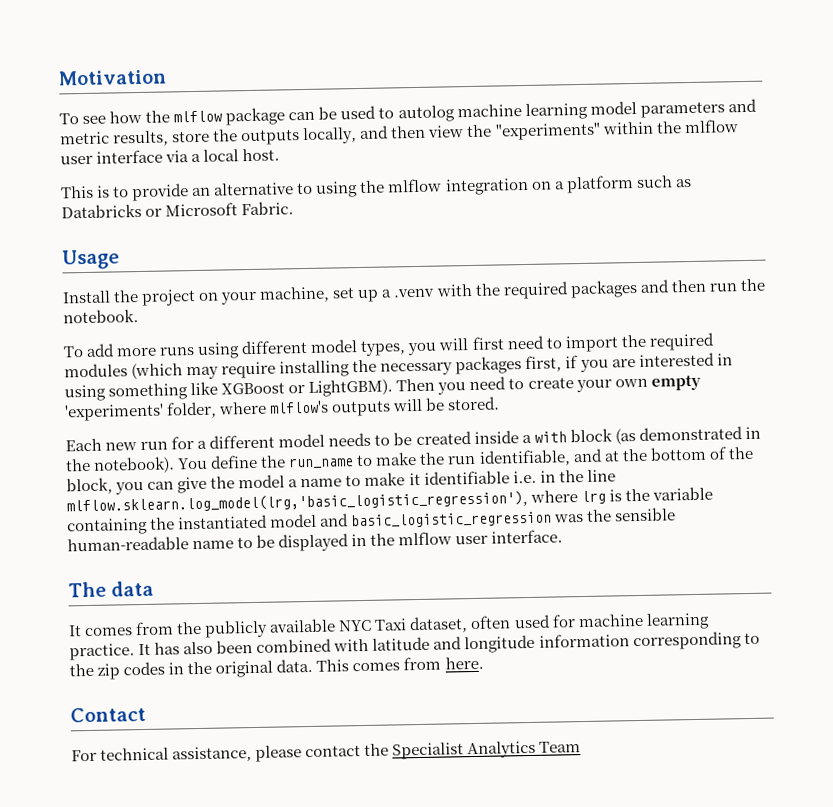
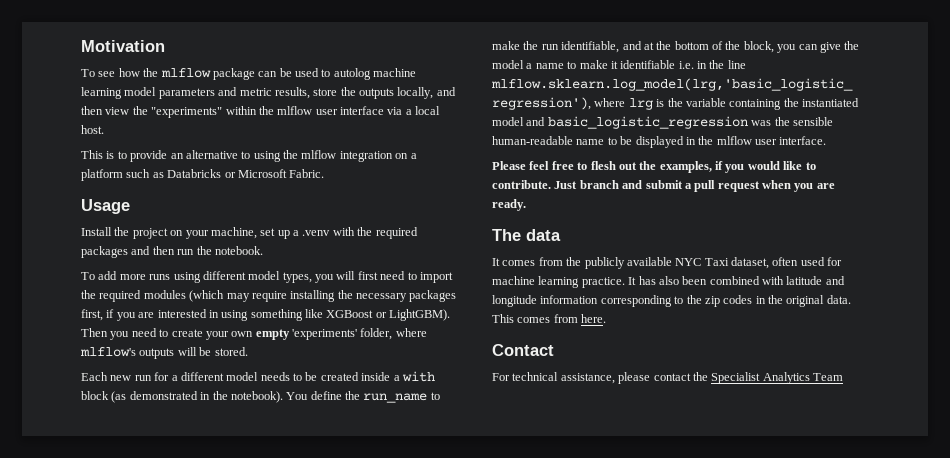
(564, 536) none -> [492,161,816,173] [492,180,835,192] [492,199,526,211] // Please feel free to flesh out the examples, if you would like to contribute. Just branch and submit a pull request when you are ready.

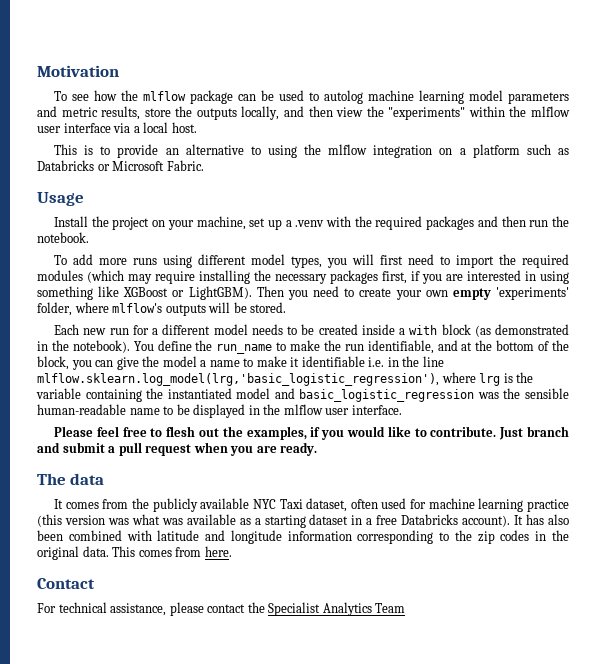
[581,277,625,288] practice. -> [526,499,569,512] [37,514,511,528] practice (this version was what was available as a starting dataset in a free Databricks account).

